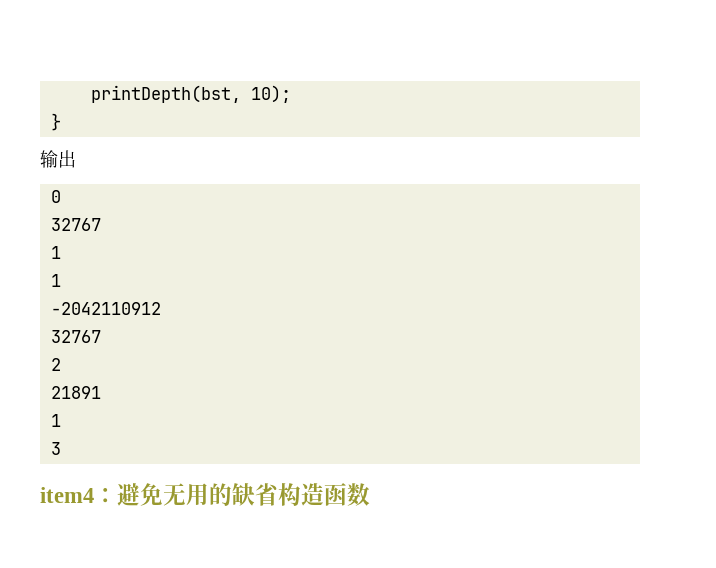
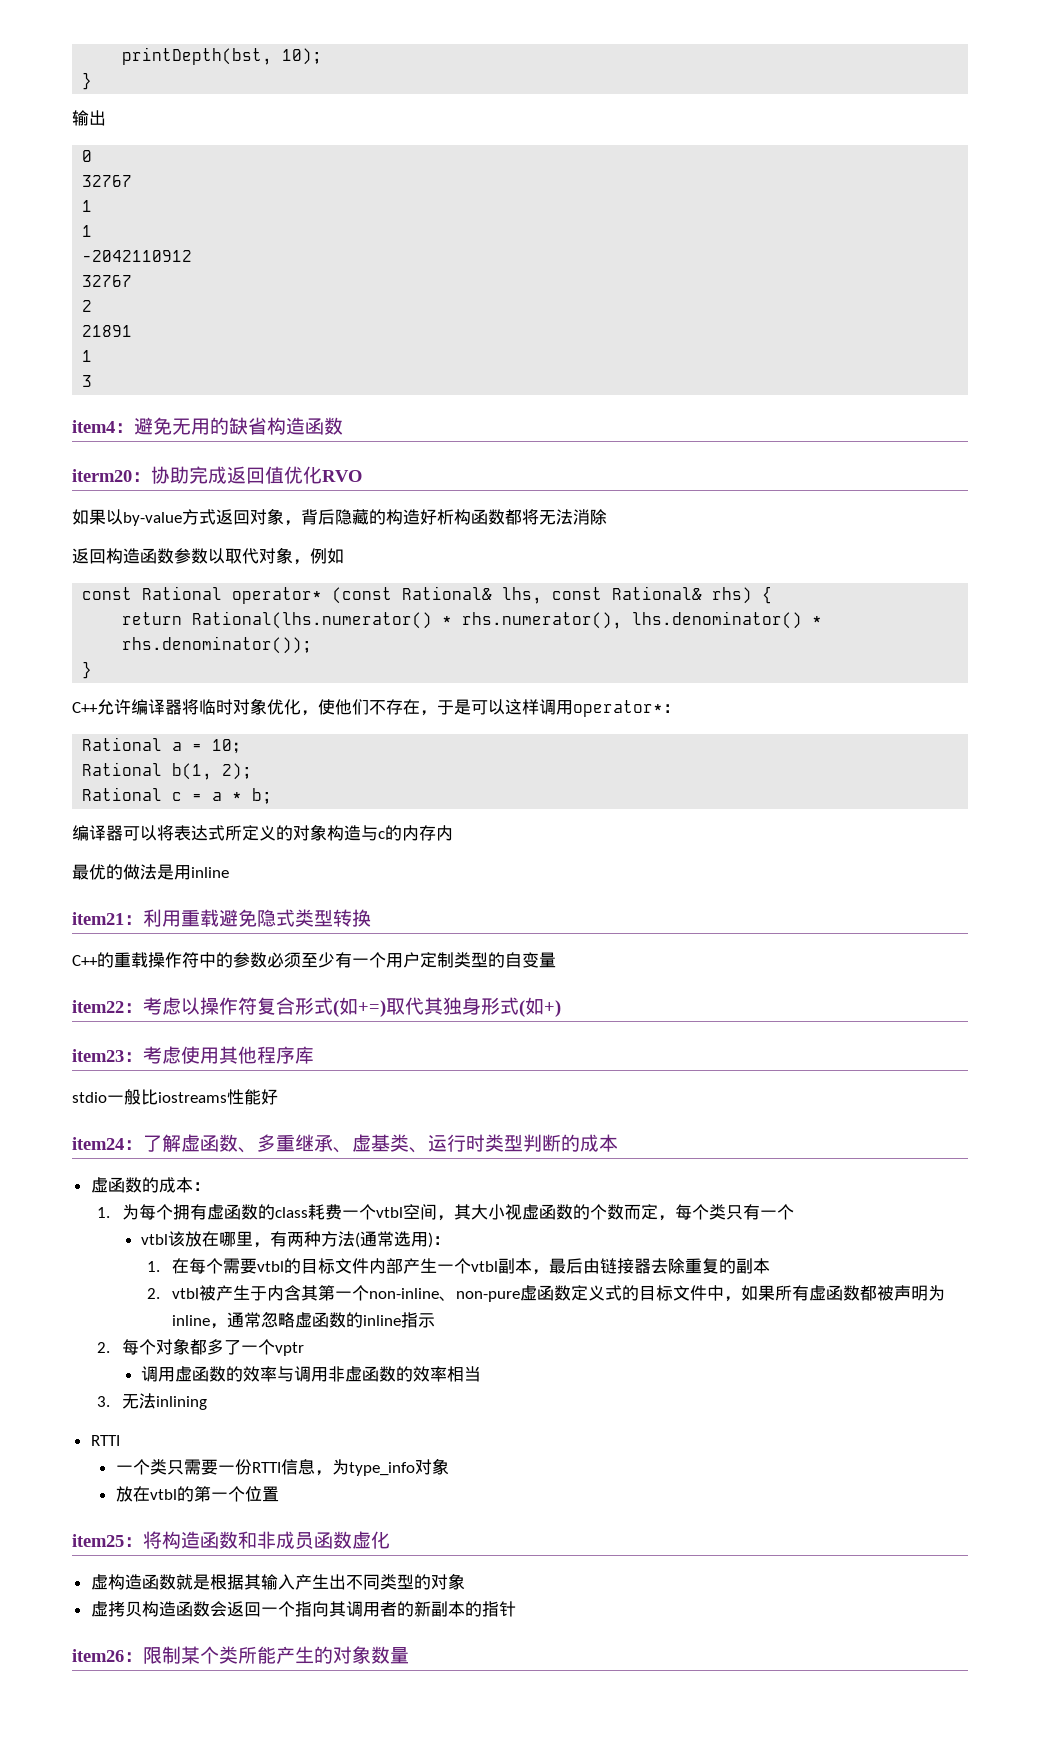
(370, 494) none -> [72,466,362,484] [72,508,607,526] [72,547,344,565] [82,586,773,604] [122,611,823,629] [122,636,313,654] [82,661,93,679] [72,698,680,717] [82,737,249,754] [82,762,253,780] [82,787,273,804] [72,824,453,841] [72,864,229,880] [72,909,371,927] [72,952,556,968] [72,997,561,1017] [72,1046,314,1064] [72,1089,278,1105] [72,1134,618,1153] [90,1177,210,1193] [97,1204,795,1221] [140,1231,450,1248] [147,1258,771,1275] [147,1285,946,1302] [172,1311,436,1329] [97,1338,305,1356] [140,1366,481,1382] [97,1393,208,1410] [90,1435,120,1446] [115,1458,449,1476] [115,1486,279,1502] [72,1531,390,1549] [90,1573,465,1590] [90,1601,516,1617] [72,1646,409,1664] // iterm20：协助完成返回值优化RVO // 如果以by-value方式返回对象，背后隐藏的构造好析构函数都将无法消除 // 返回构造函数参数以取代对象，例如 // const Rational operator* (const Rational& lhs, const Rational& rhs) { // return Rational(lhs.numerator() * rhs.numerator(), lhs.denominator() * rhs.denominator()); // } // C++允许编译器将临时对象优化，使他们不存在，于是可以这样调用operator*： // Rational a = 10； // Rational b(1, 2); // Rational c = a * b; // 编译器可以将表达式所定义的对象构造与c的内存内 // 最优的做法是用inline // item21：利用重载避免隐式类型转换 // C++的重载操作符中的参数必须至少有一个用户定制类型的自变量 // item22：考虑以操作符复合形式(如+=)取代其独身形式(如+) // item23：考虑使用其他程序库 // stdio一般比iostreams性能好 // item24：了解虚函数、多重继承、虚基类、运行时类型判断的成本 // 虚函数的成本： // 1.为每个拥有虚函数的class耗费一个vtbl空间，其大小视虚函数的个数而定，每个类只有一个 // vtbl该放在哪里，有两种方法(通常选用)： // 1.在每个需要vtbl的目标文件内部产生一个vtbl副本，最后由链接器去除重复的副本 // 2. vtbl被产生于内含其第一个non-inline、non-pure虚函数定义式的目标文件中，如果所有虚函数都被声明为inline，通常忽略虚函数的inline指示 // 2.每个对象都多了一个vptr // 调用虚函数的效率与调用非虚函数的效率相当 // 3.无法inlining // RTTI // 一个类只需要一份RTTI信息，为type_info对象 // 放在vtbl的第一个位置 // item25：将构造函数和非成员函数虚化 // 虚构造函数就是根据其输入产生出不同类型的对象 // 虚拷贝构造函数会返回一个指向其调用者的新副本的指针 // item26：限制某个类所能产生的对象数量

